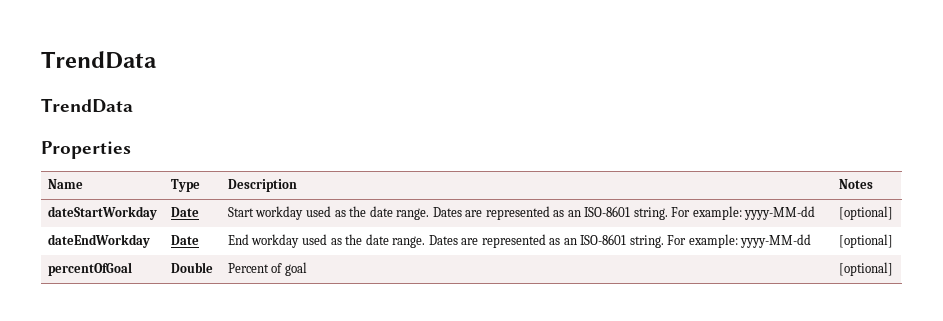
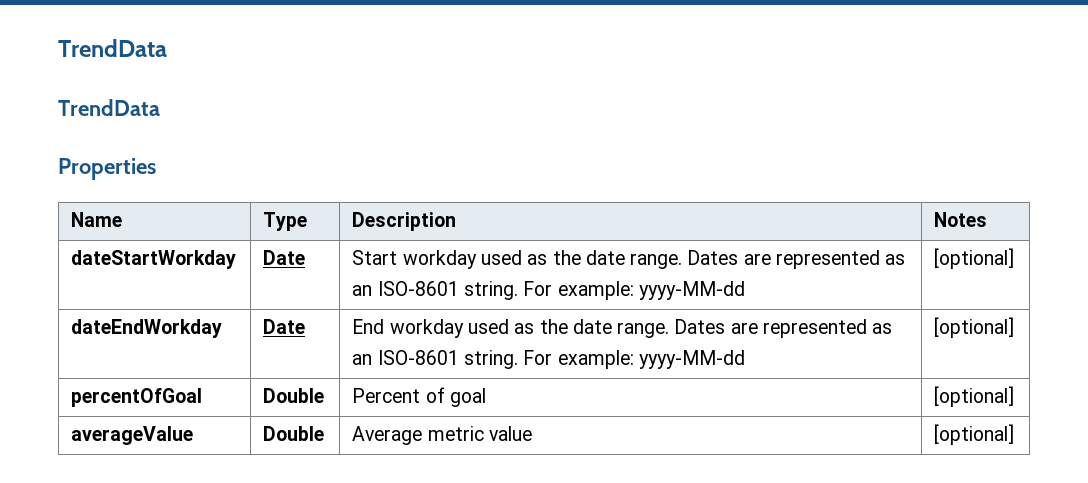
(893, 269) none -> [71,426,194,445] [263,426,325,441] [352,426,532,445] [934,424,1015,445] // averageValue | Double | Average metric value | [optional]

